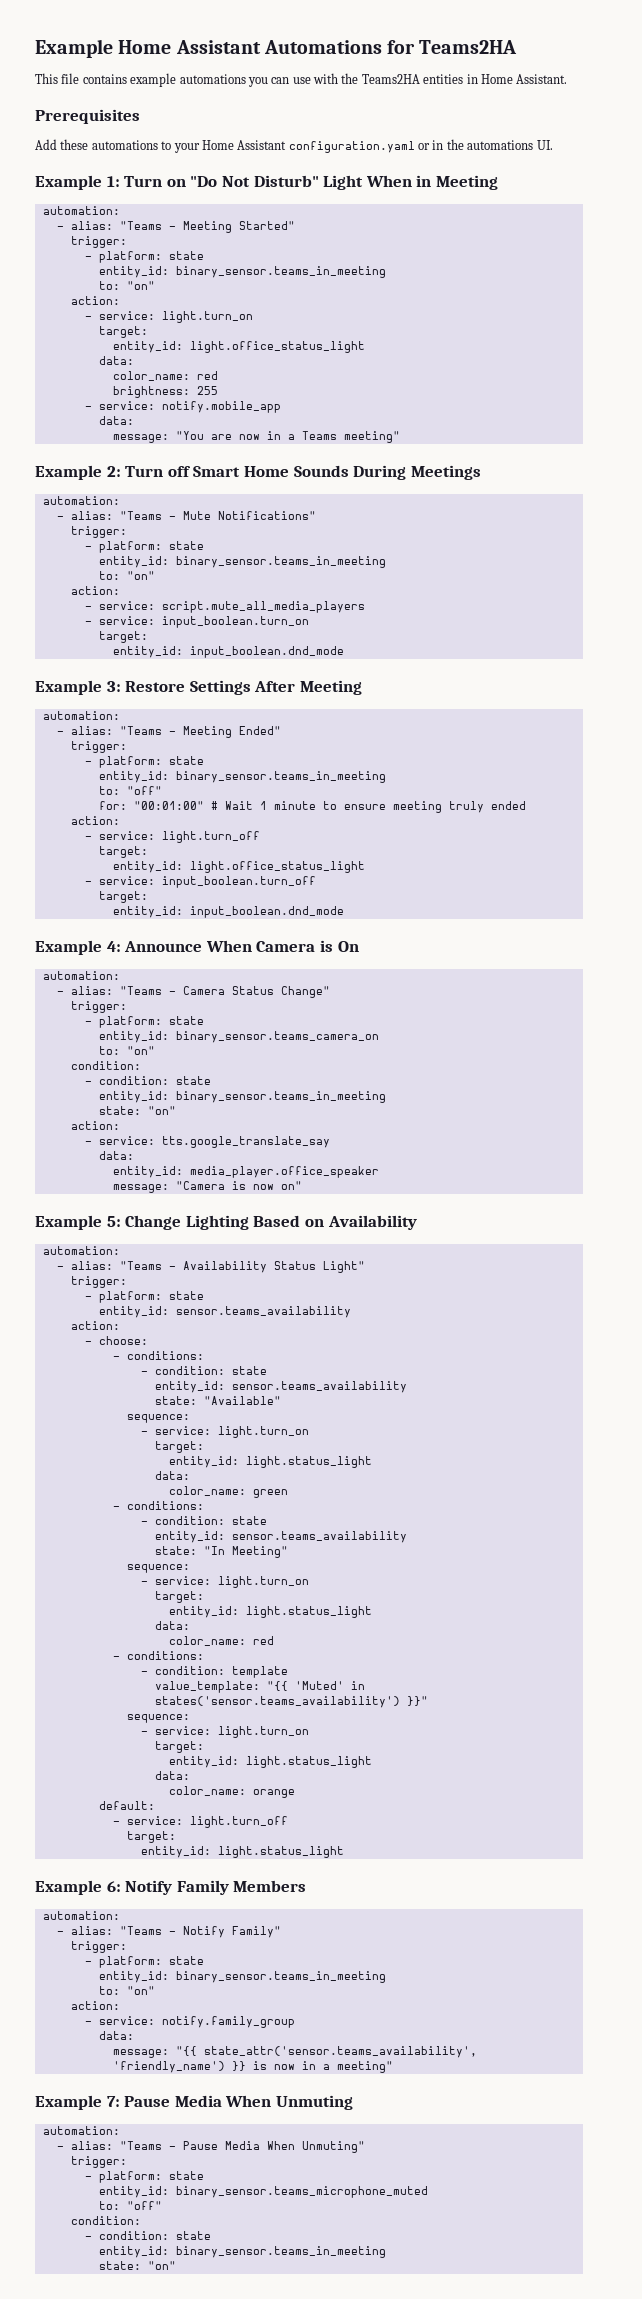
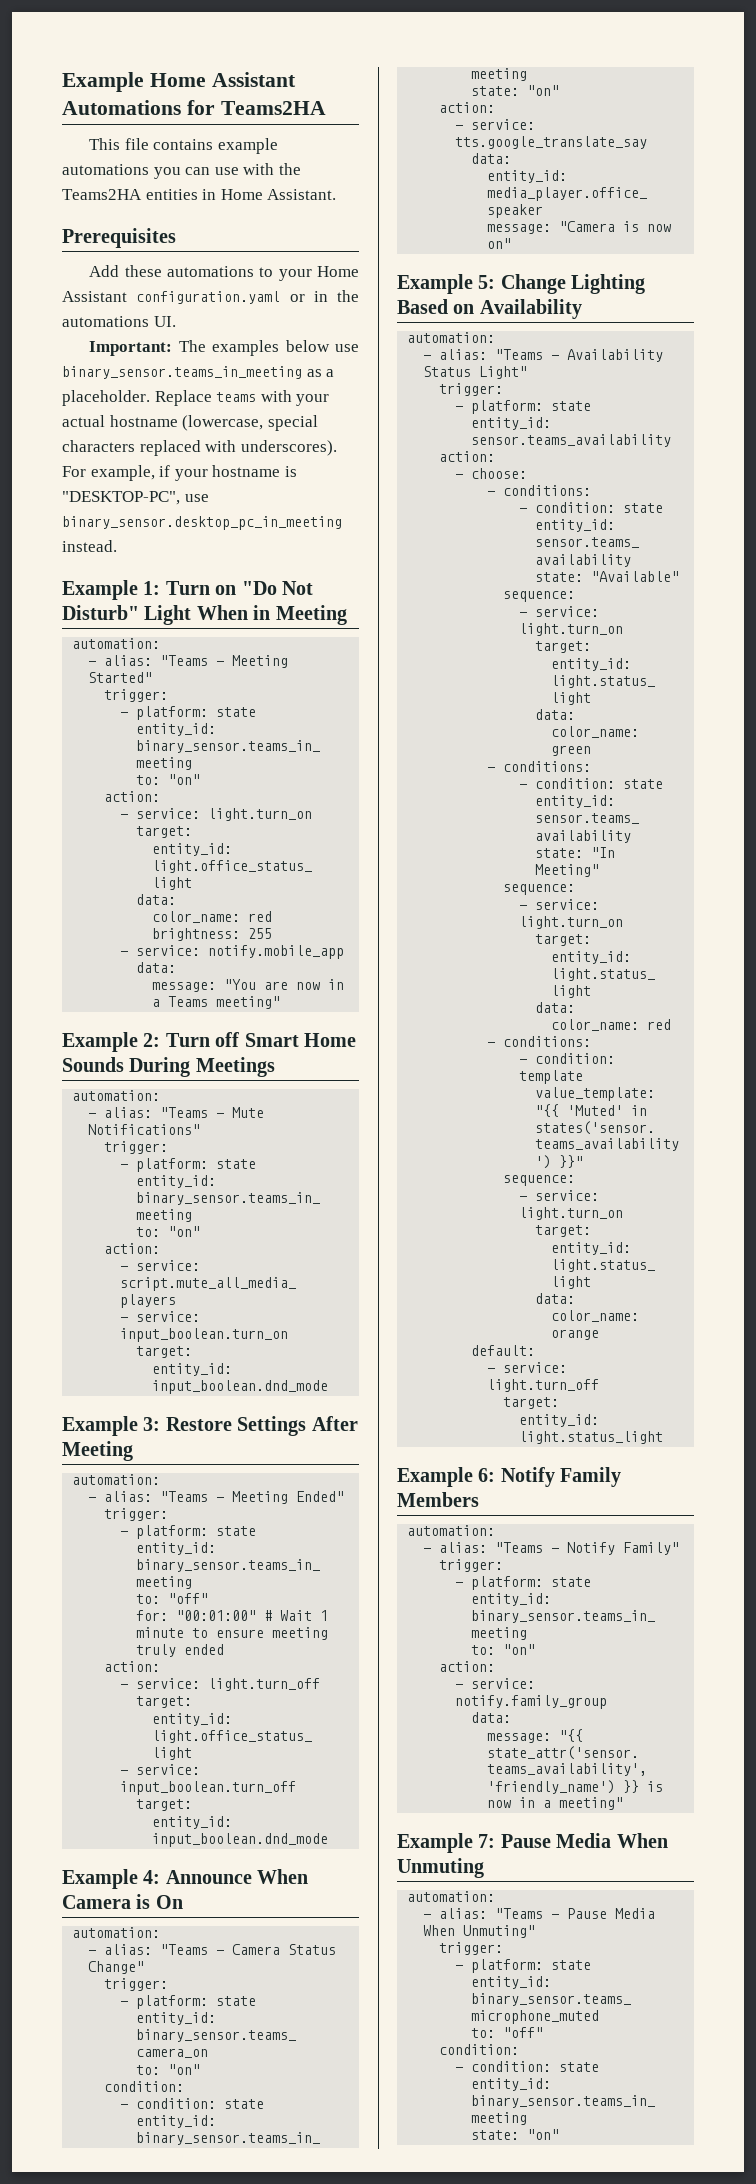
(553, 145) none -> [89,340,359,356] [62,366,335,379] [62,390,330,406] [62,415,318,431] [62,440,337,456] [62,465,297,481] [62,491,209,505] [62,516,342,530] [62,540,117,552] // Important: The examples below use binary_sensor.teams_in_meeting as a placeholder. Replace teams with your actual hostname (lowercase, special characters replaced with underscores). For example, if your hostname is "DESKTOP-PC", use binary_sensor.desktop_pc_in_meeting instead.

